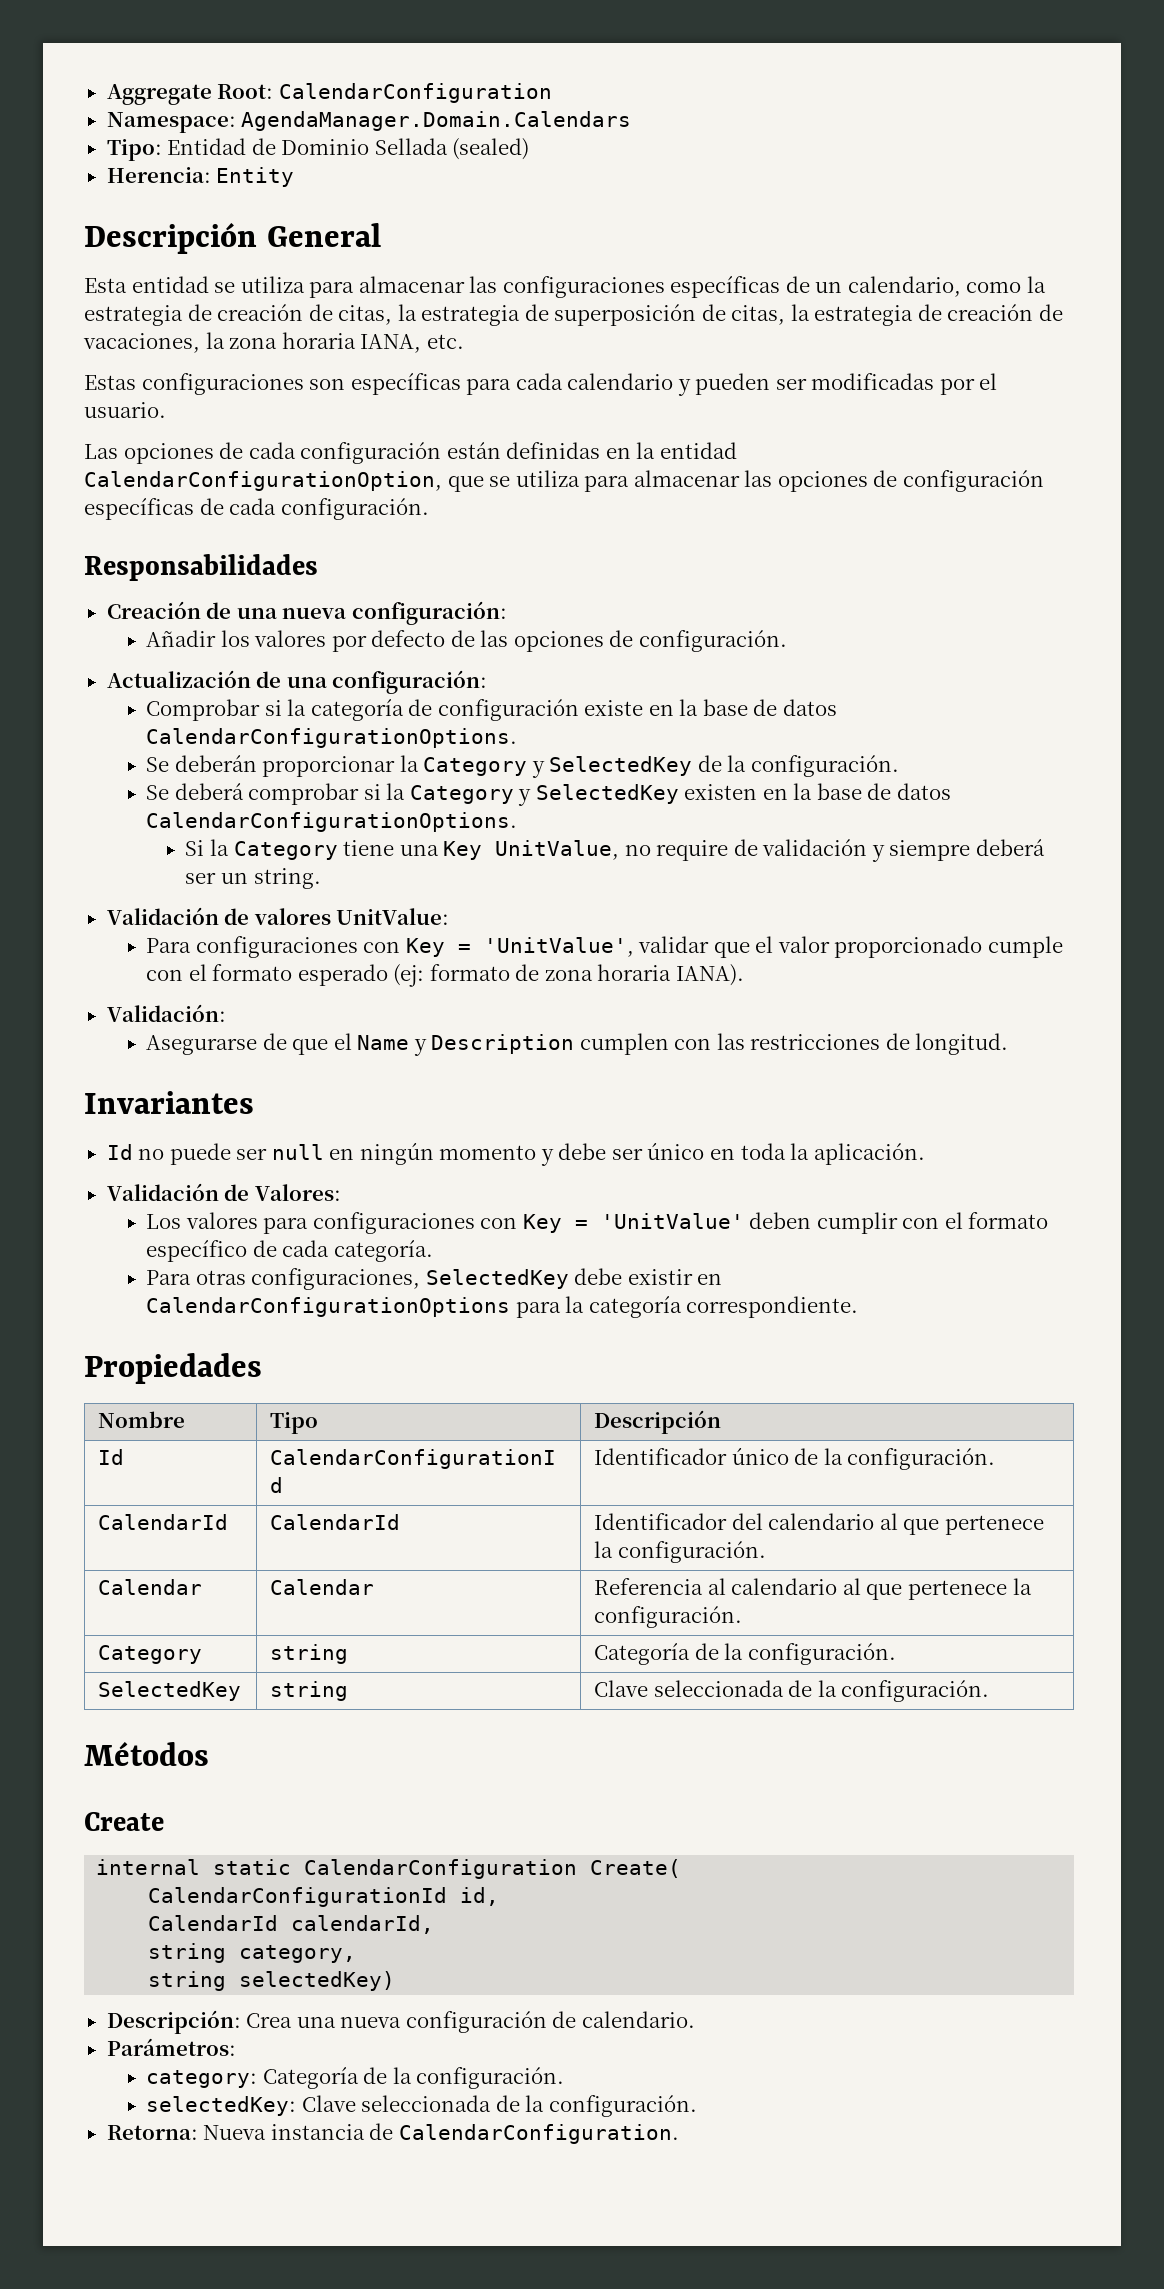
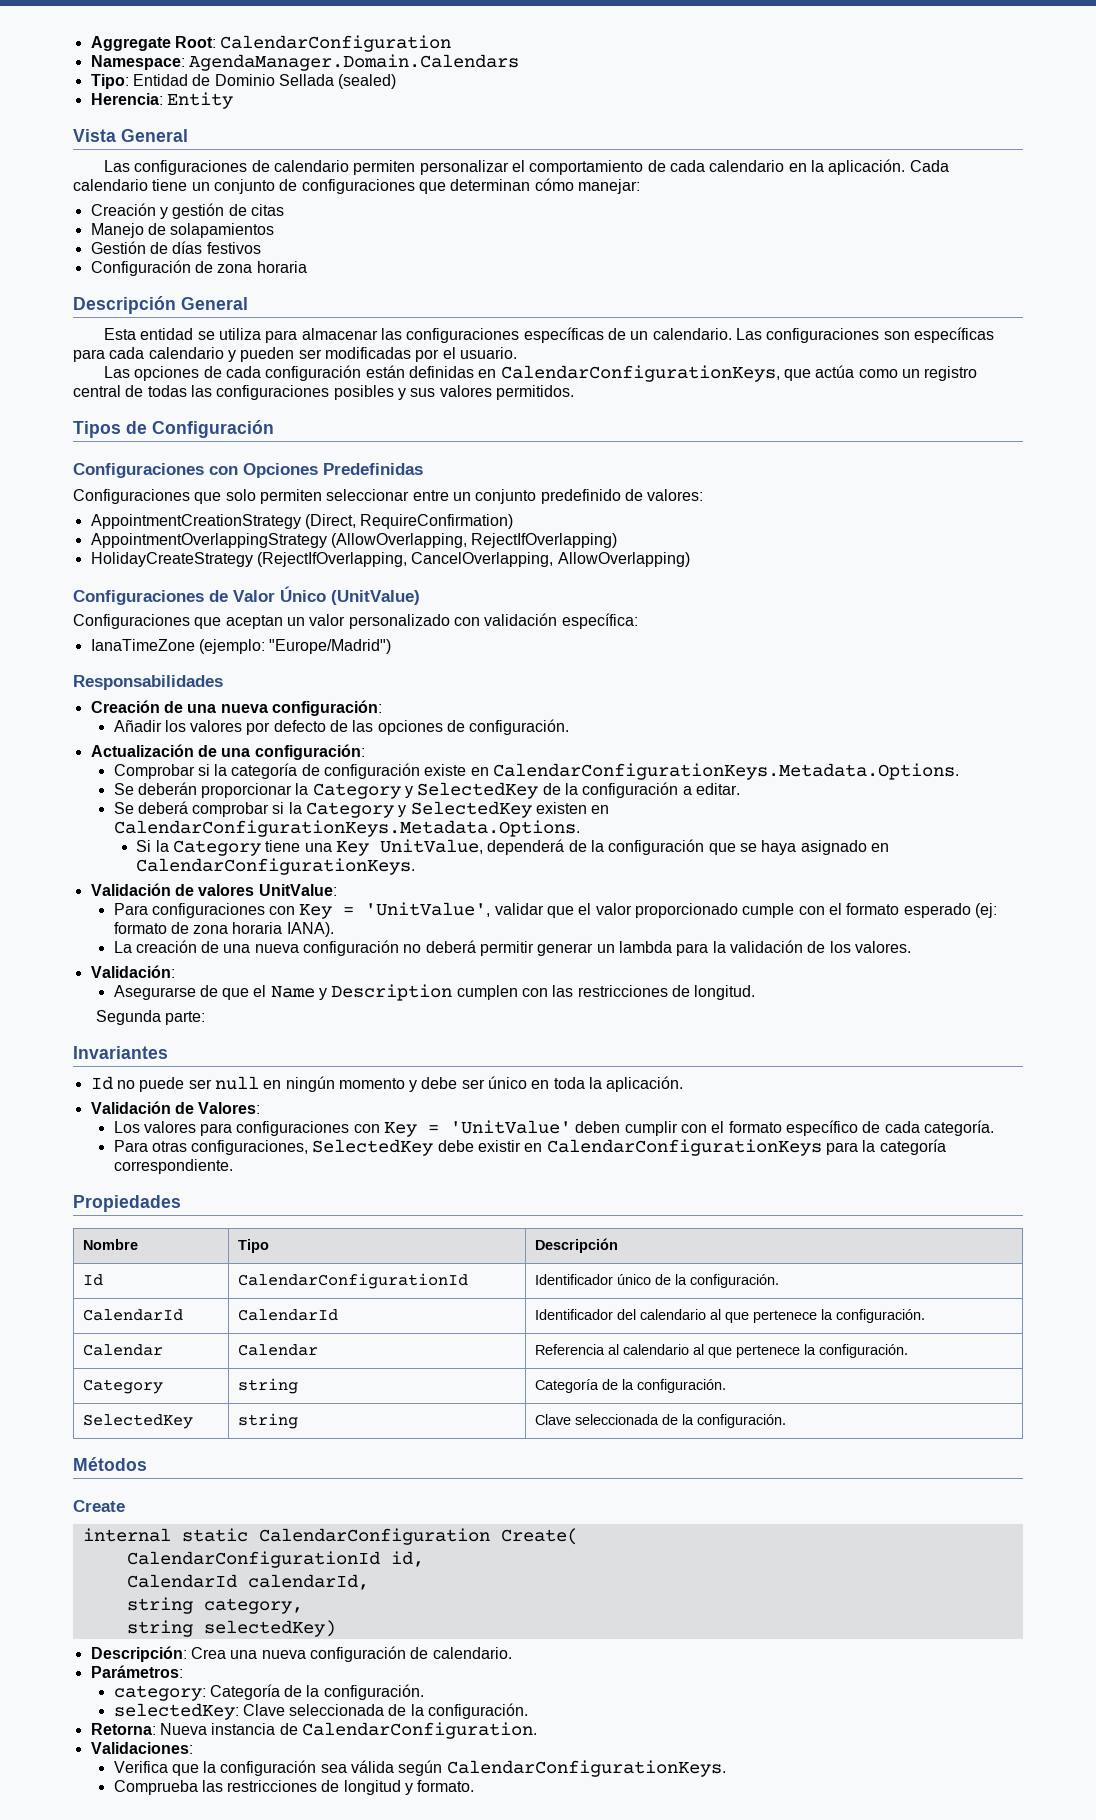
(295, 177) none -> [73,129,188,142] [104,159,949,175] [73,178,640,194] [90,203,284,219] [90,223,275,238] [90,241,261,254] [90,260,307,276] // Vista General // Las configuraciones de calendario permiten personalizar el comportamiento de cada calendario en la aplicación. Cada calendario tiene un conjunto de configuraciones que determinan cómo manejar: // Creación y gestión de citas // Manejo de solapamientos // Gestión de días festivos // Configuración de zona horaria
[847,276,1046,297] [84,304,1064,326] [83,332,464,353] [84,375,136,390] calendario, como la estrategia de creación de citas, la estrategia de superposición de citas, la estrategia de creación de vacaciones, la zona horaria IANA, etc. // Estas -> [652,328,762,340] calendario. Las
[636,442,737,459] [84,470,1044,492] [84,498,429,520] la entidad CalendarConfigurationOption, que se utiliza para almacenar las opciones de configuración específicas de cada configuración. -> [500,365,978,382] [73,385,574,400] [73,420,274,438] [73,463,423,478] [73,489,704,504] [90,514,514,529] [90,533,618,548] [90,552,690,567] [73,586,420,605] [73,613,638,629] [90,639,392,654] CalendarConfigurationKeys, que actúa como un registro central de todas las configuraciones posibles y sus valores permitidos. // Tipos de Configuración // Configuraciones con Opciones Predefinidas // Configuraciones que solo permiten seleccionar entre un conjunto predefinido de valores: // AppointmentCreationStrategy (Direct, RequireConfirmation) // AppointmentOverlappingStrategy (AllowOverlapping, RejectIfOverlapping) // HolidayCreateStrategy (RejectIfOverlapping, CancelOverlapping, AllowOverlapping) // Configuraciones de Valor Único (UnitValue) // Configuraciones que aceptan un valor personalizado con validación específica: // IanaTimeZone (ejemplo: "Europe/Madrid")
[679,699,837,716] [146,728,518,748] la base de datos CalendarConfigurationOptions. -> [493,763,960,780] CalendarConfigurationKeys.Metadata.Options.
[750,755,899,777] configuración. -> [582,782,741,798] configuración a editar.
[793,783,951,800] [146,812,518,832] la base de datos CalendarConfigurationOptions. -> [113,820,580,837] CalendarConfigurationKeys.Metadata.Options.
[624,839,1045,862] [185,868,321,889] no require de validación y siempre deberá ser un string. -> [487,839,889,855] [136,858,416,875] dependerá de la configuración que se haya asignado en CalendarConfigurationKeys.
(744, 975) none -> [113,940,911,956] // La creación de una nueva configuración no deberá permitir generar un lambda para la validación de los valores.
(1009, 1044) none -> [95,1010,206,1025] // Segunda parte:
[146,1297,511,1317] CalendarConfigurationOptions -> [546,1139,822,1156] CalendarConfigurationKeys
(679, 2134) none -> [90,1742,193,1754] [113,1760,726,1777] [113,1780,475,1795] // Validaciones: // Verifica que la configuración sea válida según CalendarConfigurationKeys. // Comprueba las restricciones de longitud y formato.

